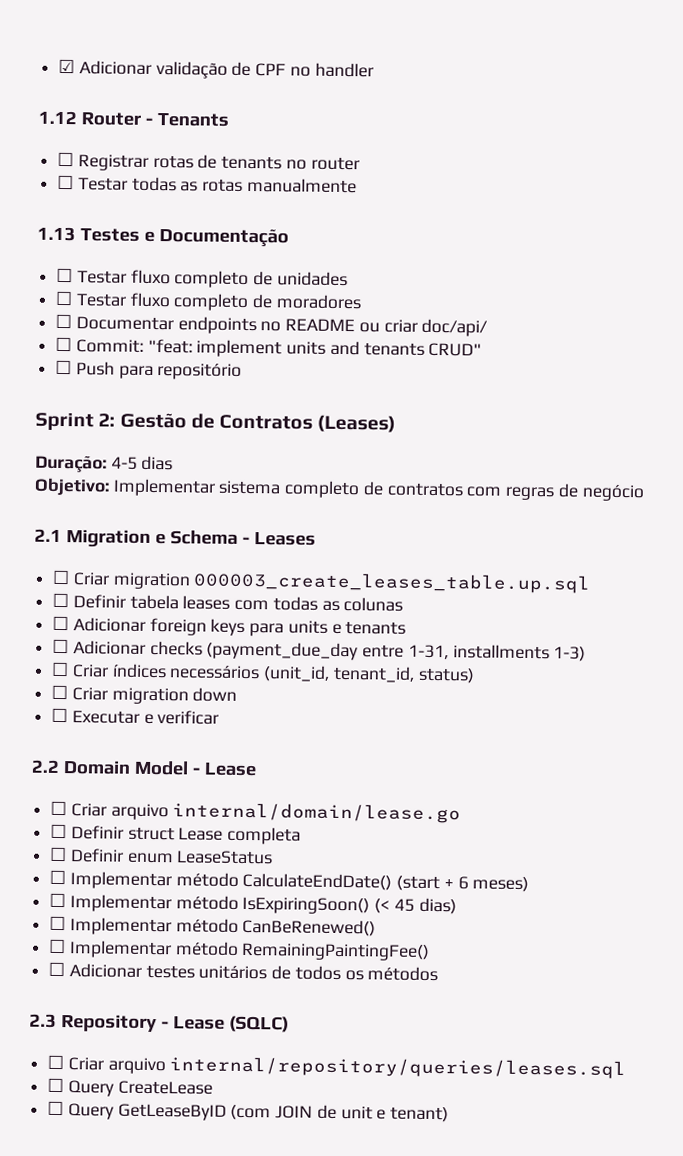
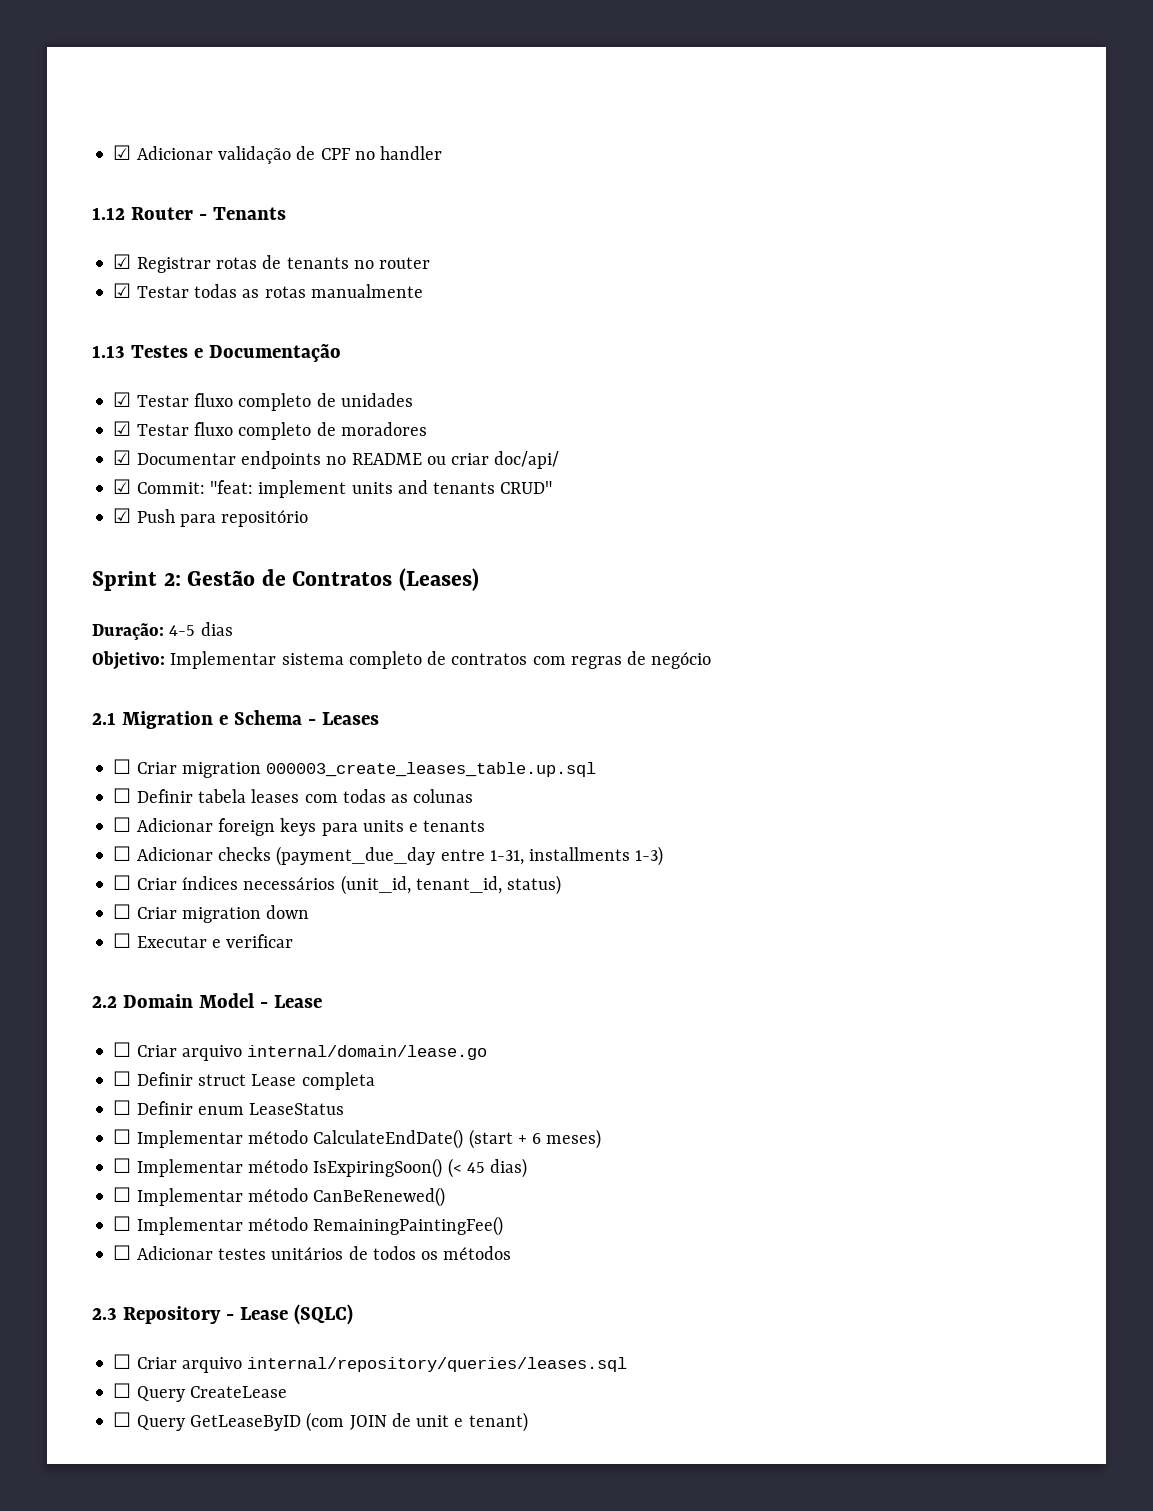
[57,151,75,167] ☐ -> [113,254,132,269] ☑
[57,174,75,190] ☐ -> [113,283,132,298] ☑
[56,267,74,283] ☐ -> [113,392,132,407] ☑
[55,290,74,306] ☐ -> [113,421,132,436] ☑
[55,313,73,329] ☐ -> [113,450,132,465] ☑
[55,336,73,352] ☐ -> [113,479,132,494] ☑
[55,359,73,375] ☐ -> [113,508,132,523] ☑

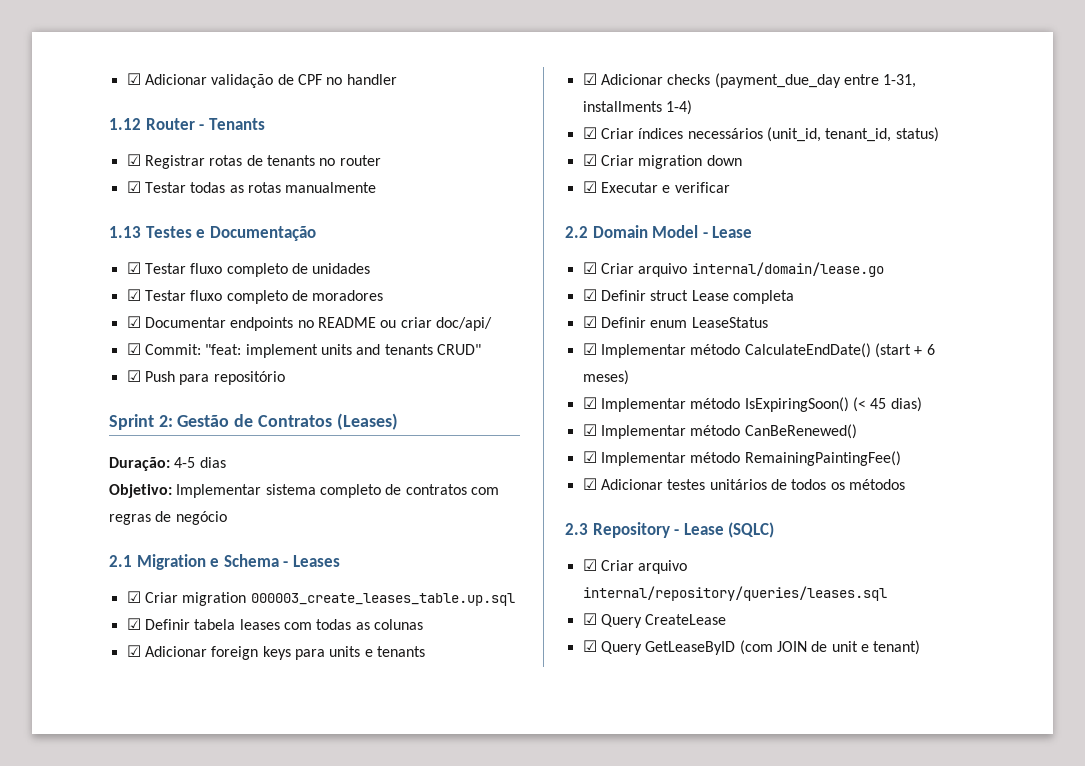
[113,759,132,774] ☐ -> [126,591,141,603] ☑
[113,788,132,803] ☐ -> [126,618,141,630] ☑
[113,817,132,832] ☐ -> [126,645,141,657] ☑
[113,846,132,861] ☐ -> [582,73,597,85] ☑
[635,846,664,866] [113,875,132,890] 1-3) // ☐ -> [665,100,692,115] [582,127,597,139] 1-4) // ☑
[113,904,132,919] ☐ -> [582,154,597,166] ☑
[113,933,132,948] ☐ -> [582,181,597,193] ☑
[113,1042,132,1057] ☐ -> [582,262,597,274] ☑
[113,1071,132,1086] ☐ -> [582,289,597,301] ☑
[113,1100,132,1115] ☐ -> [582,316,597,328] ☑
[113,1129,132,1144] ☐ -> [582,343,597,355] ☑
[113,1158,132,1173] ☐ -> [582,397,597,409] ☑
[113,1187,132,1202] ☐ -> [582,424,597,436] ☑
[113,1216,132,1231] ☐ -> [582,451,597,463] ☑
[113,1245,132,1260] ☐ -> [582,478,597,490] ☑
[113,1354,132,1369] ☐ -> [582,559,597,571] ☑
[113,1383,132,1398] ☐ -> [582,613,597,625] ☑
[113,1412,132,1427] ☐ -> [582,640,597,652] ☑

